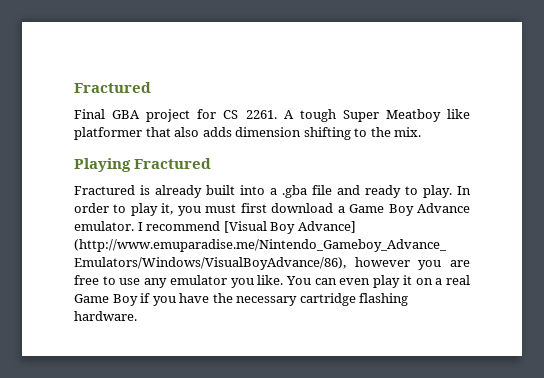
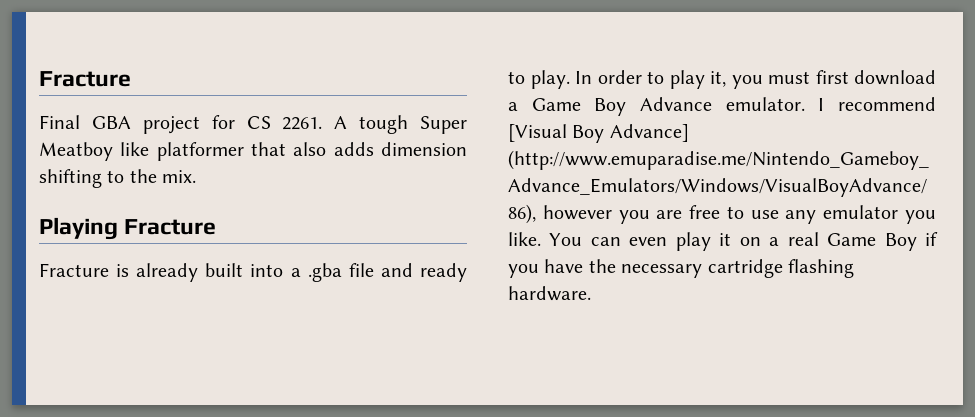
[74,82,151,93] Fractured -> [39,71,131,87] Fracture
[134,158,212,169] [74,185,135,195] Fractured // Fractured -> [124,219,217,235] [39,263,109,277] Fracture // Fracture

